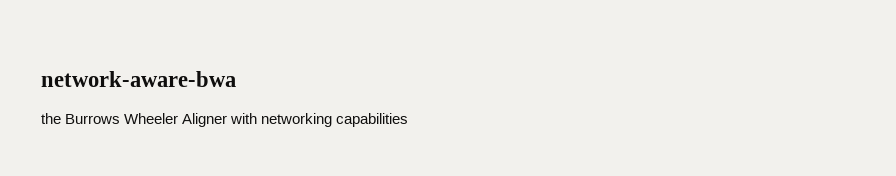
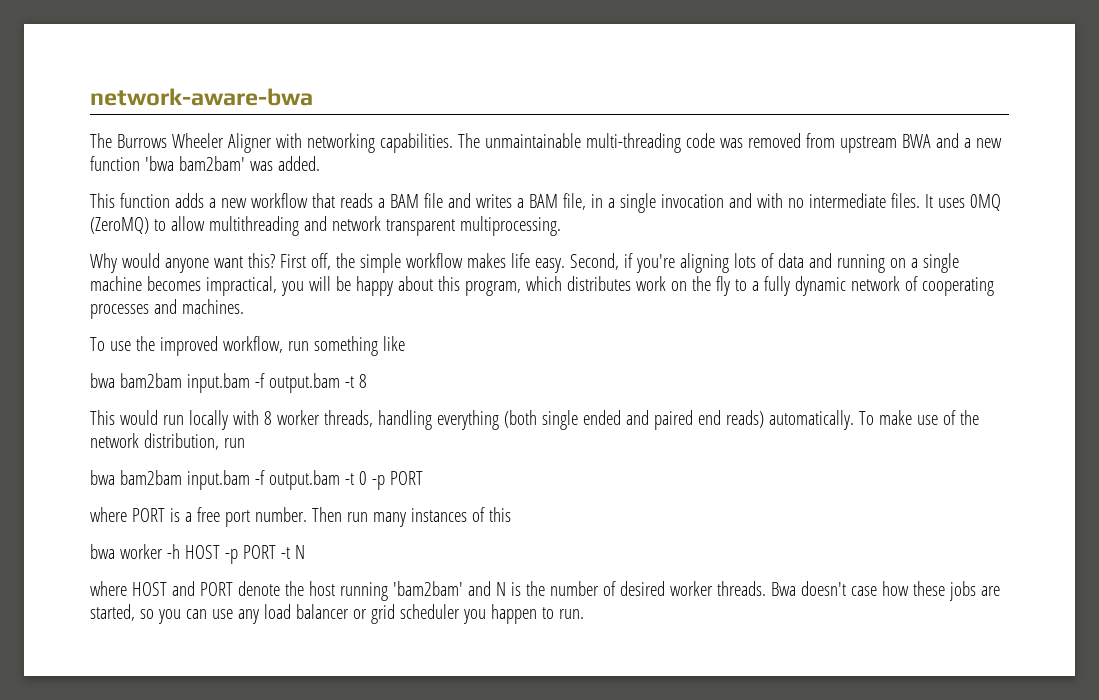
[41,113,61,124] the -> [90,133,112,148] The
[336,113,409,127] capabilities -> [379,133,1002,153] [90,156,320,171] [90,193,1001,213] [90,216,561,236] [90,253,959,273] [90,276,994,296] [90,299,244,319] [90,336,405,356] [90,373,367,393] [90,410,979,430] [90,433,245,450] [90,470,423,490] [90,507,511,527] [90,544,305,564] [90,581,1000,601] [90,604,584,624] capabilities. The unmaintainable multi-threading code was removed from upstream BWA and a new function 'bwa bam2bam' was added. // This function adds a new workflow that reads a BAM file and writes a BAM file, in a single invocation and with no intermediate files. It uses 0MQ (ZeroMQ) to allow multithreading and network transparent multiprocessing. // Why would anyone want this? First off, the simple workflow makes life easy. Second, if you're aligning lots of data and running on a single machine becomes impractical, you will be happy about this program, which distributes work on the fly to a fully dynamic network of cooperating processes and machines. // To use the improved workflow, run something like // bwa bam2bam input.bam -f output.bam -t 8 // This would run locally with 8 worker threads, handling everything (both single ended and paired end reads) automatically. To make use of the network distribution, run // bwa bam2bam input.bam -f output.bam -t 0 -p PORT // where PORT is a free port number. Then run many instances of this // bwa worker -h HOST -p PORT -t N // where HOST and PORT denote the host running 'bam2bam' and N is the number of desired worker threads. Bwa doesn't case how these jobs are started, so you can use any load balancer or grid scheduler you happen to run.

